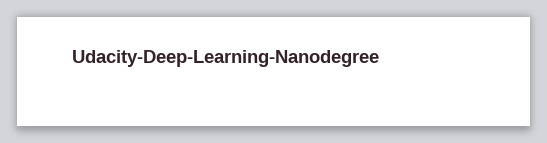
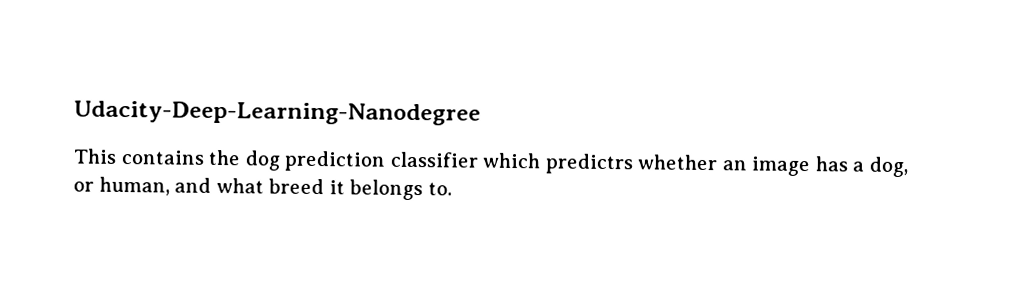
(379, 58) none -> [73,148,908,178] [73,176,452,201] // This contains the dog prediction classifier which predictrs whether an image has a dog, or human, and what breed it belongs to.

